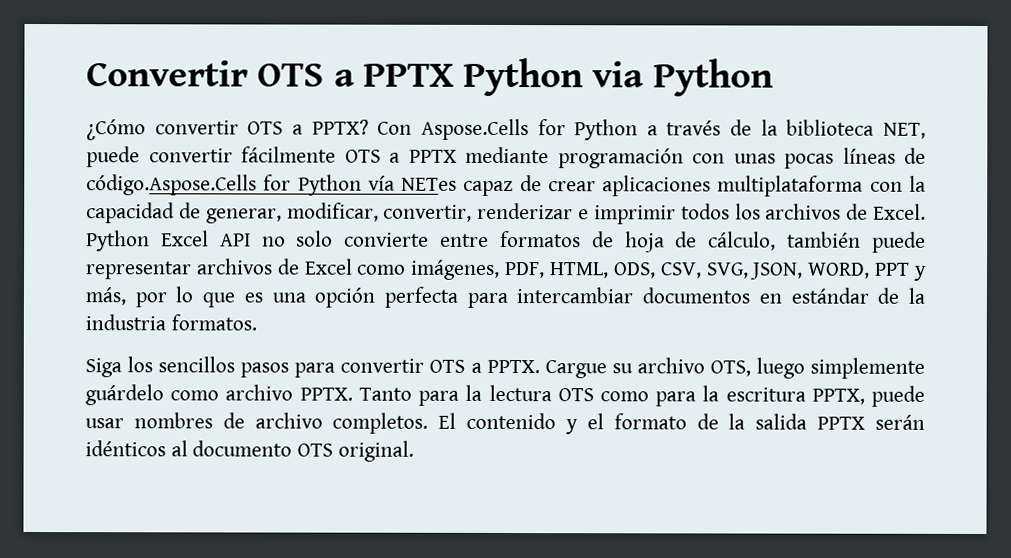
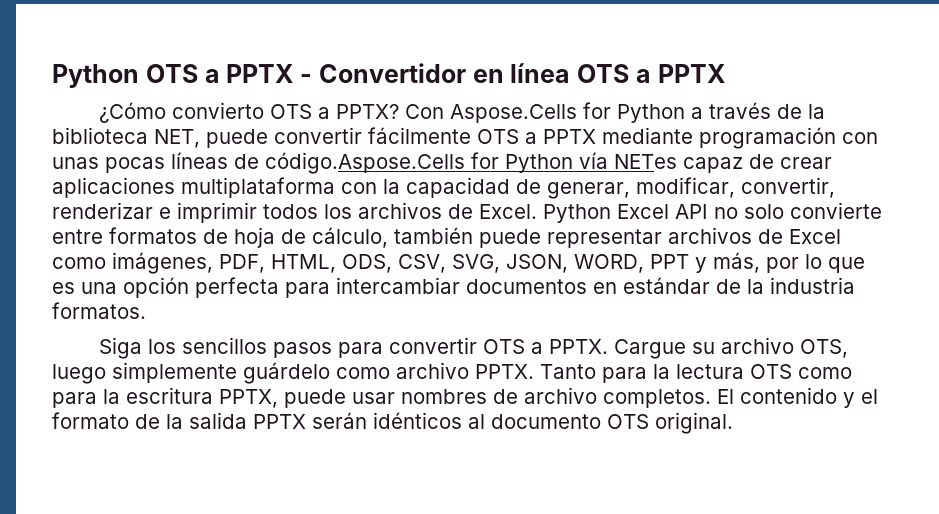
[86,57,774,97] Convertir OTS a PPTX Python via Python -> [52,63,725,88] Python OTS a PPTX - Convertidor en línea OTS a PPTX
[154,120,239,135] convertir -> [171,102,264,119] convierto

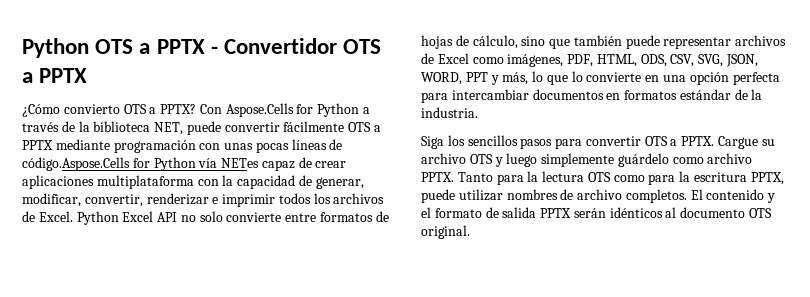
[472,63,571,83] en línea -> (338, 46) none
[234,227,275,248] hoja -> [421,35,453,49] hojas
(388, 237) none -> [521,36,571,49] sino que
[766,257,799,273] por -> (529, 78) none
[52,282,75,294] es -> [571,71,660,82] lo convierte en
(617, 288) none -> [624,90,678,100] formatos
[770,277,855,294] [52,302,146,319] industria formatos. -> [421,107,478,118] industria.
[799,339,848,358] OTS, -> [469,154,503,167] OTS y
[352,392,395,404] usar -> [458,189,503,201] utilizar
[166,414,183,429] la -> (499, 212) none

